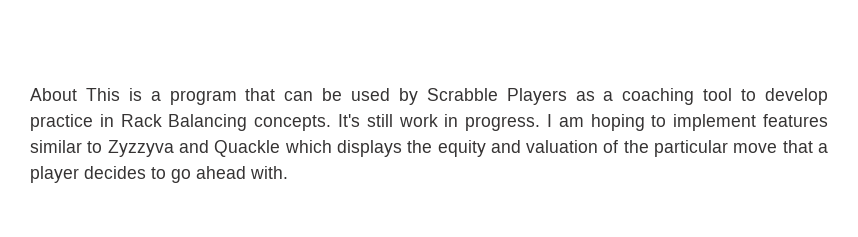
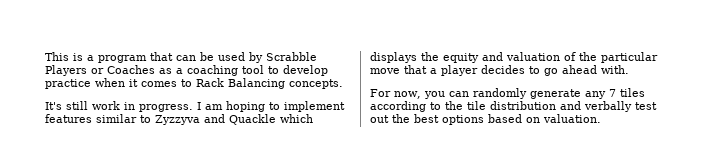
[30,88,77,101] About -> (45, 56) none
(567, 96) none -> [91,65,155,74] or Coaches
[99,114,114,127] in -> [95,78,192,87] when it comes to
(332, 123) none -> (343, 84) //
(288, 172) none -> [370,88,645,99] [370,101,657,112] [370,114,601,125] // For now, you can randomly generate any 7 tiles according to the tile distribution and verbally test out the best options based on valuation.

